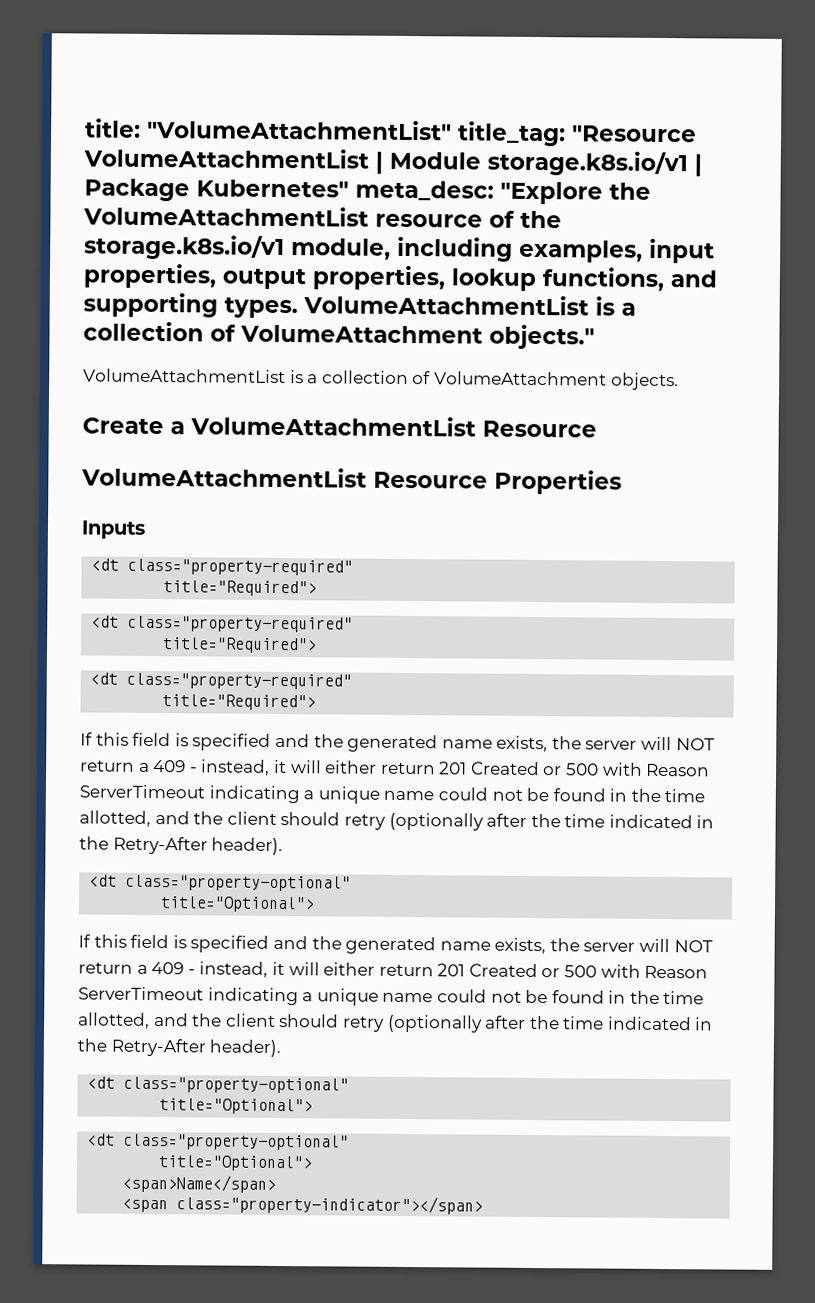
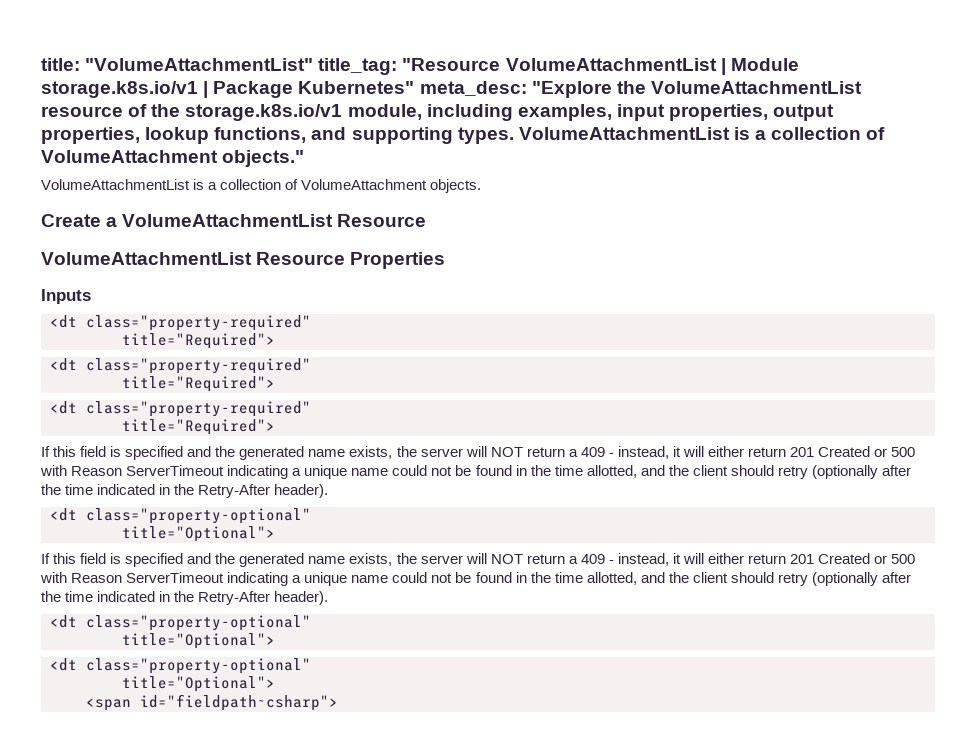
[122,1174,277,1193] // <span>Name</span> -> (275, 684) none
[176,1195,484,1215] class="property-indicator"></span> -> [140,694,338,711] id="fieldpath~csharp">

